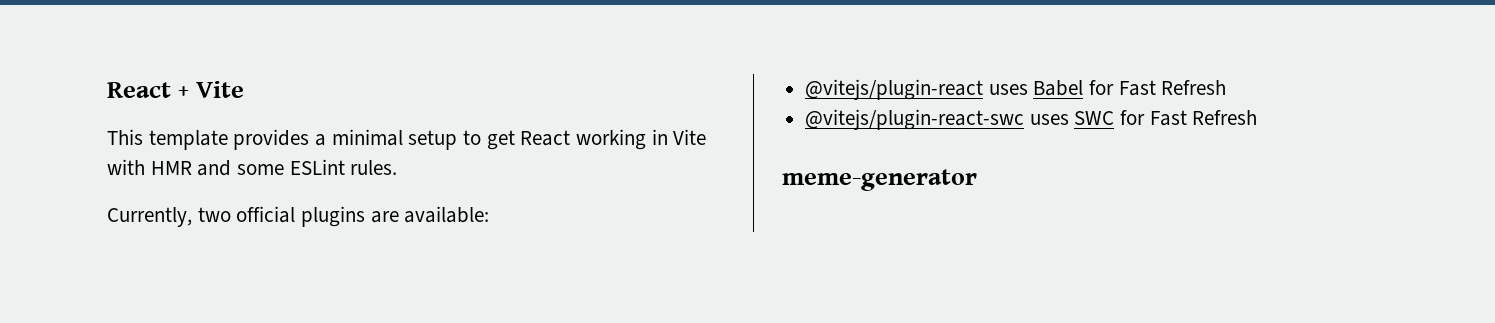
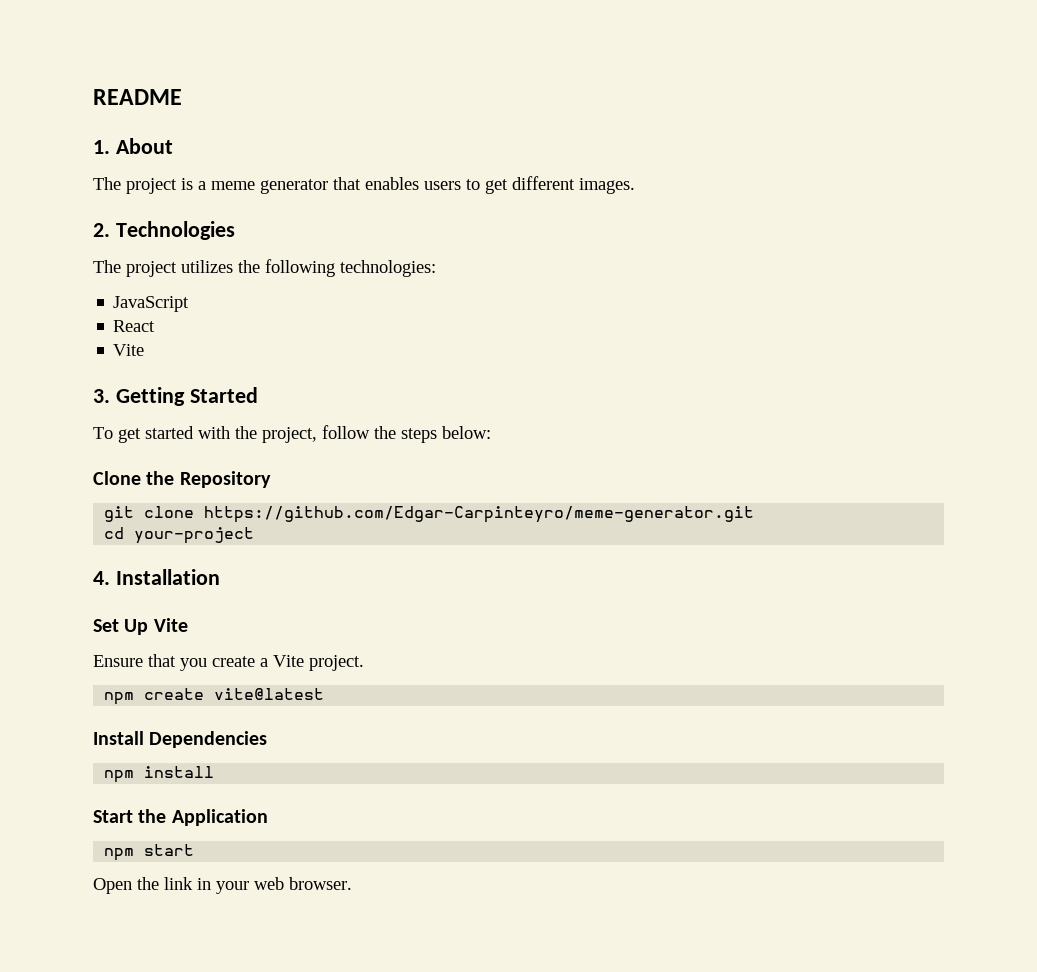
[107,81,245,98] [107,129,707,150] [107,159,398,176] [107,206,490,227] [805,79,1227,100] [805,109,1258,130] [782,169,977,191] React + Vite // This template provides a minimal setup to get React working in Vite with HMR and some ESLint rules. // Currently, two official plugins are available: // @vitejs/plugin-react uses Babel for Fast Refresh // @vitejs/plugin-react-swc uses SWC for Fast Refresh // meme-generator -> [93,89,182,105] [93,138,173,154] [93,176,635,194] [93,221,235,240] [93,259,436,277] [113,296,190,312] [113,320,156,332] [113,344,145,356] [93,387,258,406] [93,425,491,443] [93,471,271,488] [104,506,755,523] [104,527,255,544] [93,569,220,585] [93,618,188,635] [93,654,364,671] [104,688,325,705] [93,731,268,748] [104,766,215,783] [93,809,268,826] [104,844,195,861] [93,877,352,894] README // 1. About // The project is a meme generator that enables users to get different images. // 2. Technologies // The project utilizes the following technologies: // JavaScript // React // Vite // 3. Getting Started // To get started with the project, follow the steps below: // Clone the Repository // git clone https://github.com/Edgar-Carpinteyro/meme-generator.git // cd your-project // 4. Installation // Set Up Vite // Ensure that you create a Vite project. // npm create vite@latest // Install Dependencies // npm install // Start the Application // npm start // Open the link in your web browser.

